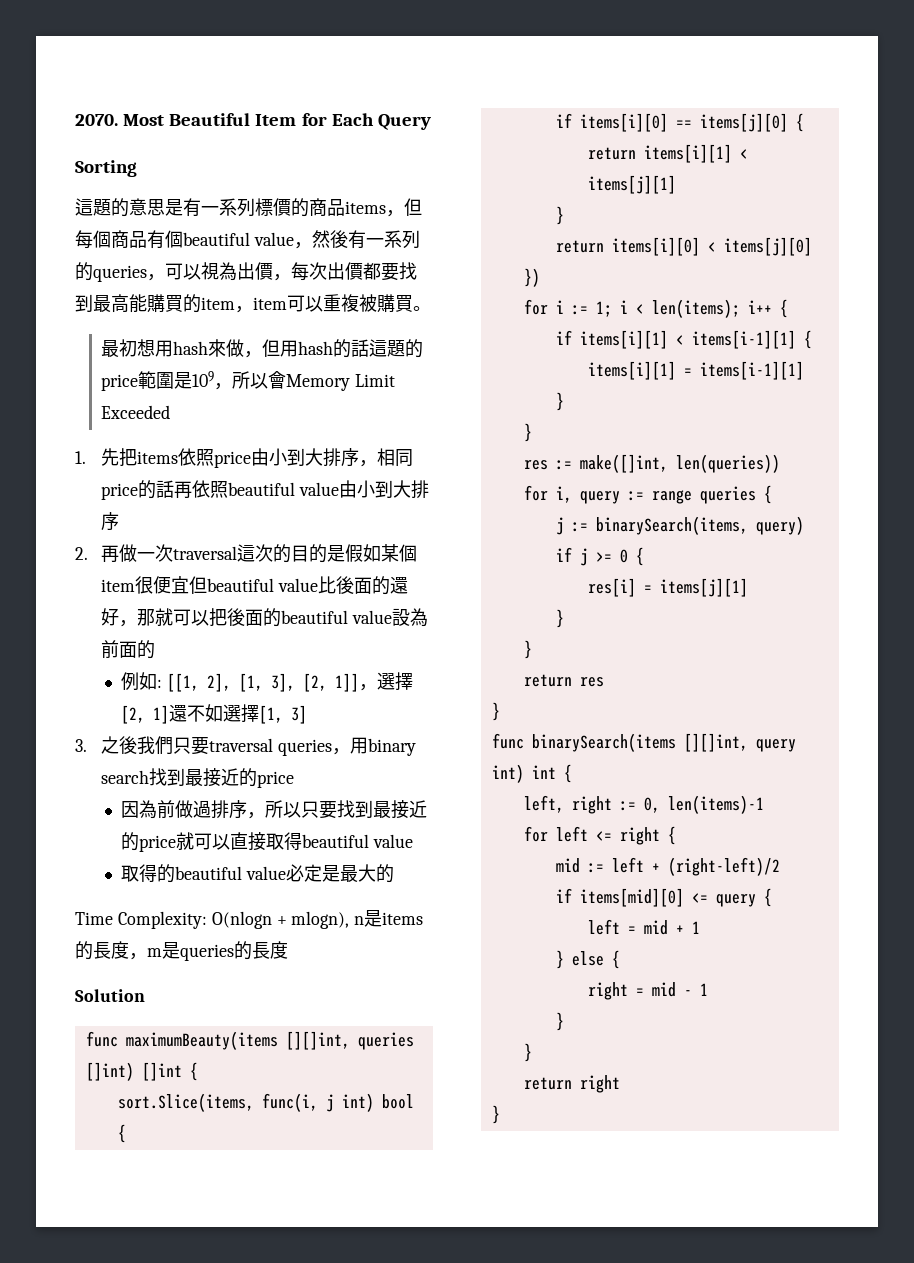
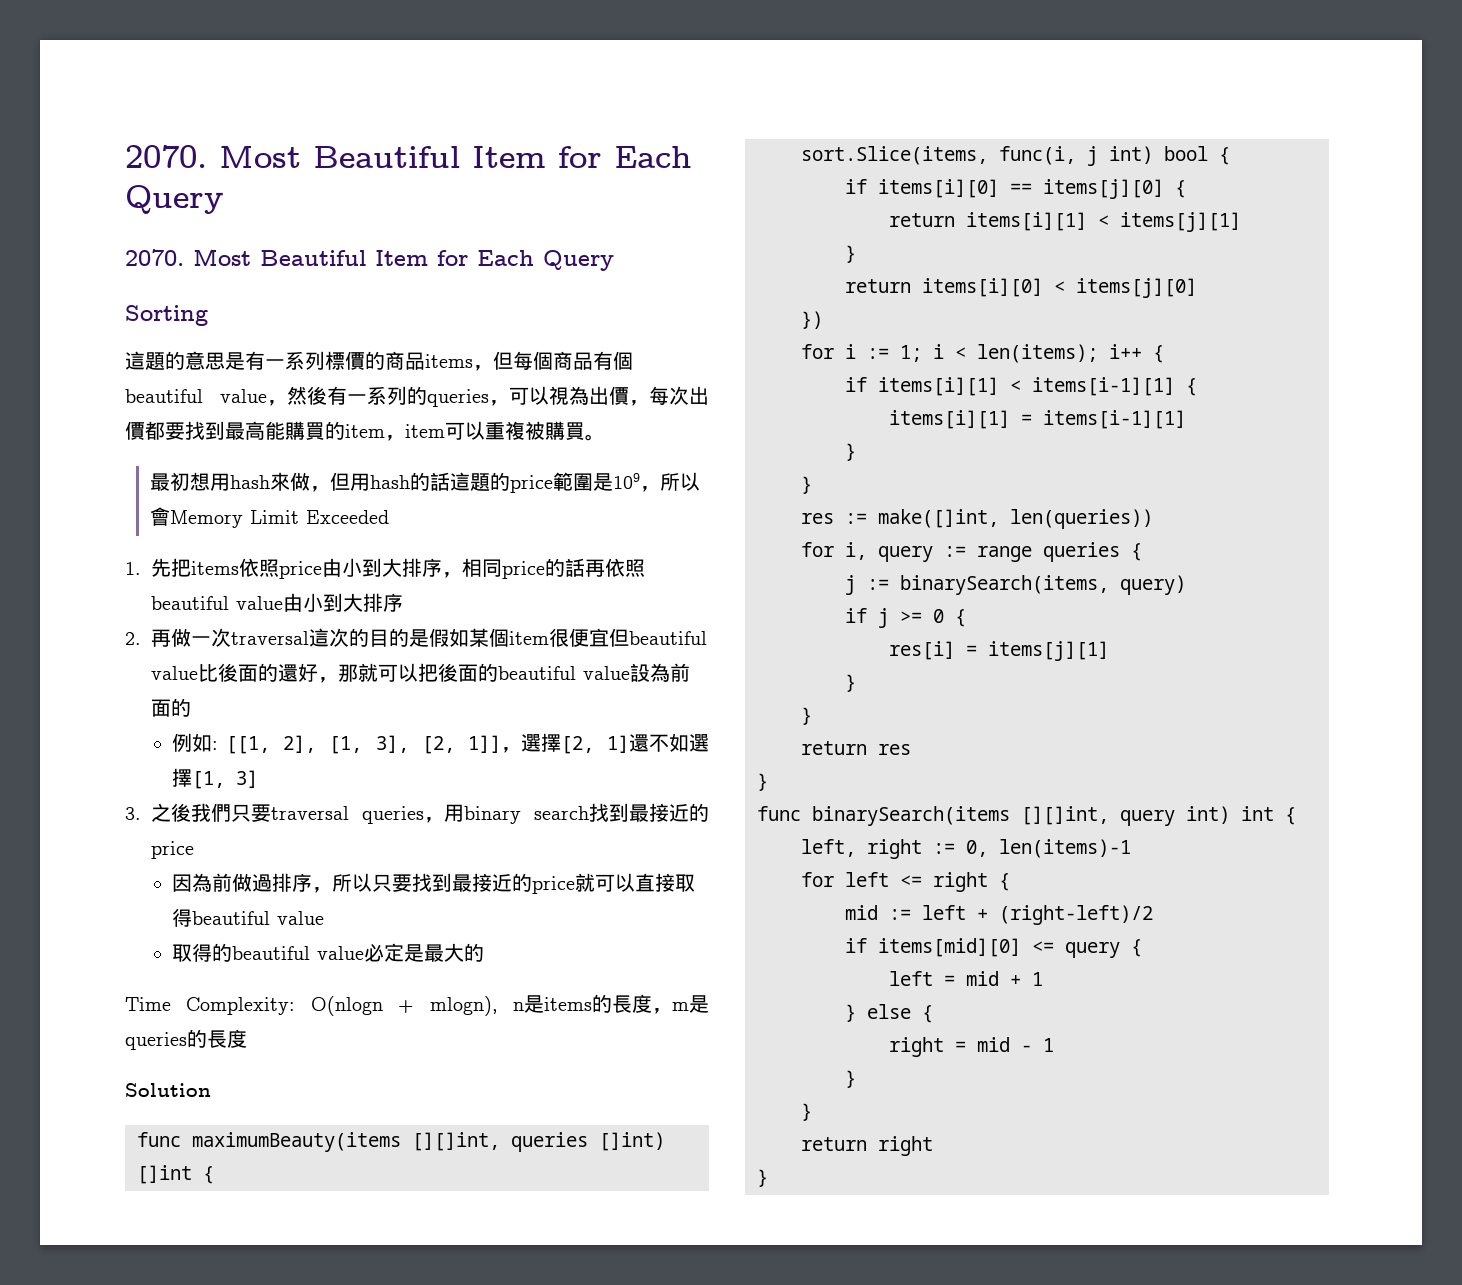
[75,113,431,130] 2070. Most Beautiful Item for Each Query -> [125,145,692,168] [125,185,224,214] [125,249,614,271] 2070. Most Beautiful Item for Each Query // 2070. Most Beautiful Item for Each Query

